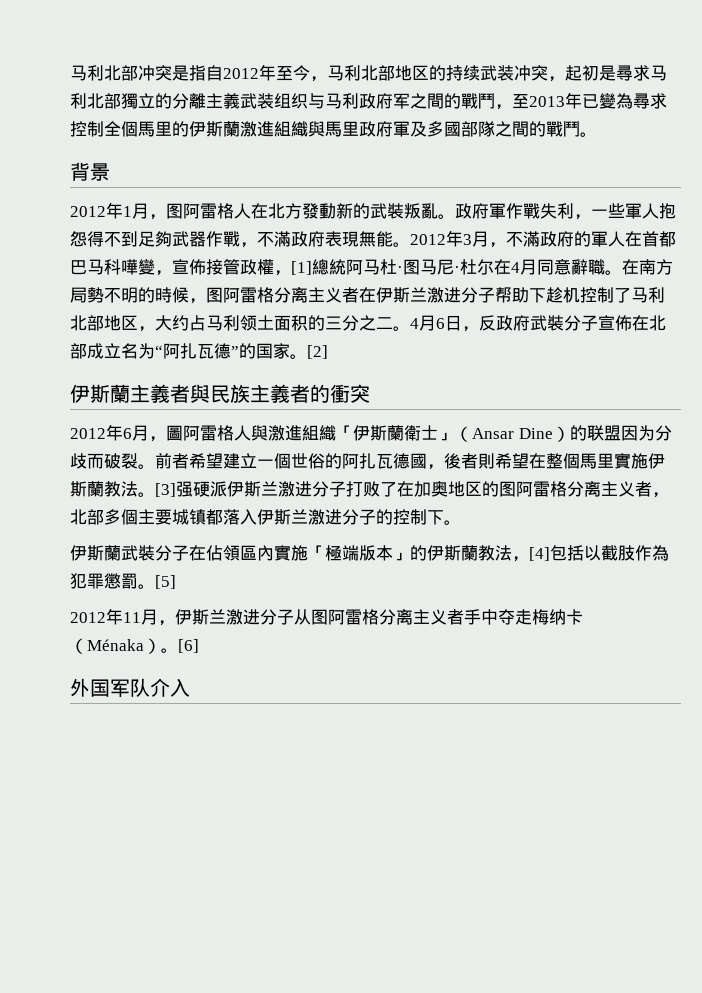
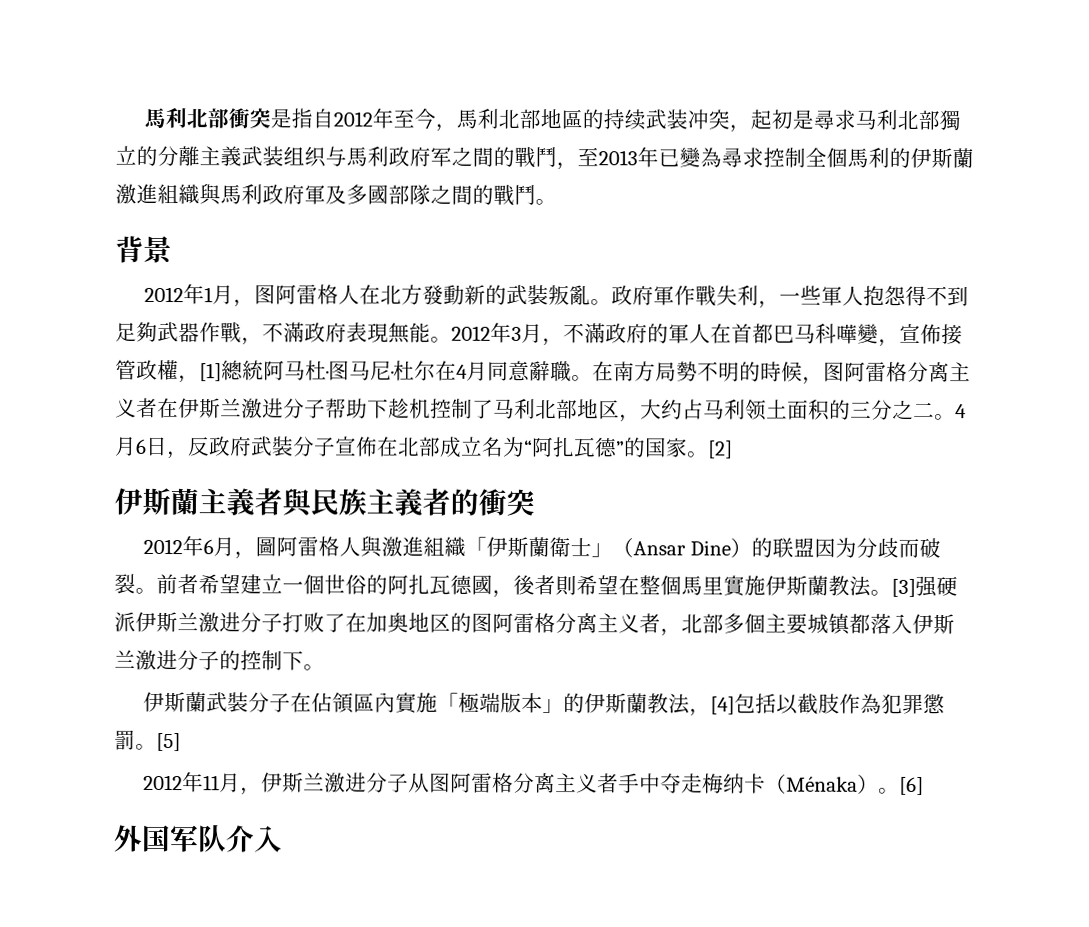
[70,65,155,81] 马利北部冲 -> [144,107,251,129] 馬利北部衝
[327,65,429,81] 马利北部地区 -> [456,108,584,130] 馬利北部地區
[325,93,342,109] 马 -> [346,146,368,167] 馬
[155,121,172,136] 里 -> [868,147,890,168] 利
[342,121,359,136] 里 -> [241,184,263,205] 利

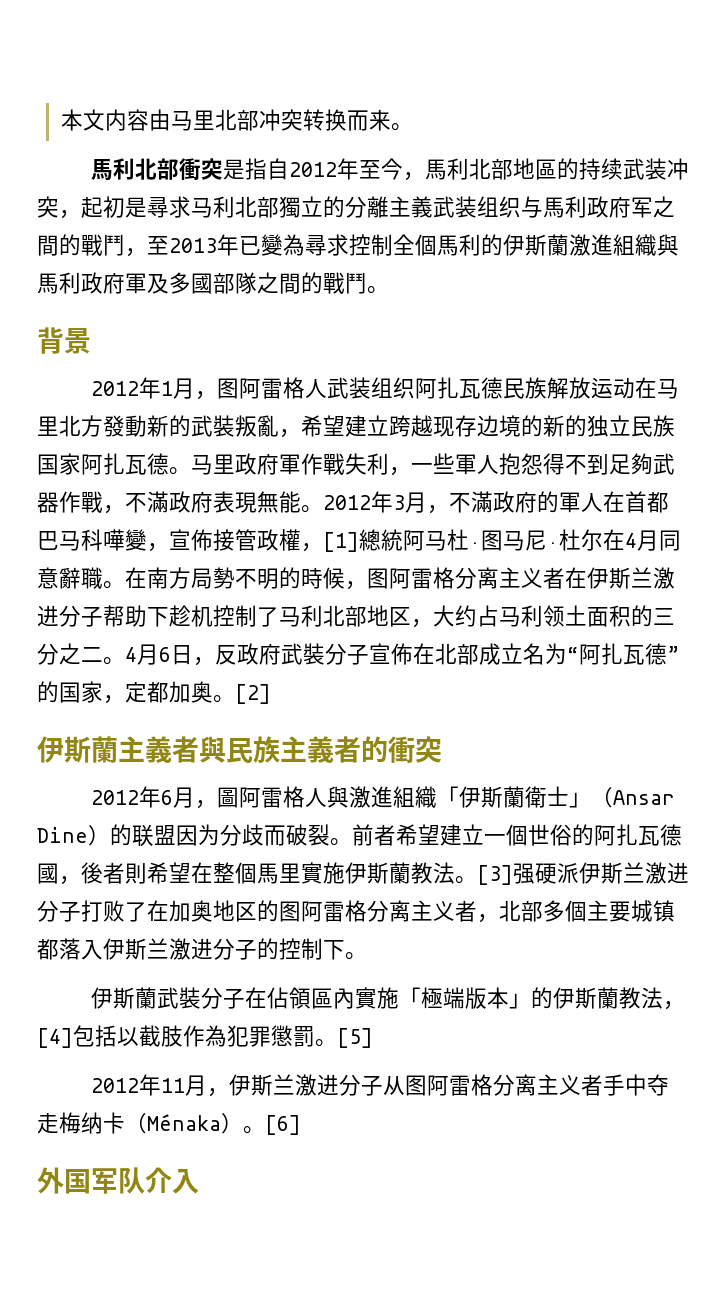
(144, 118) none -> [61,109,414,131] 本文内容由马里北部冲突转换而来。 //
[359,284,382,305] 在 -> [327,377,680,399] [37,416,59,436] 武装组织阿扎瓦德民族解放运动在马里
[590,299,613,306] 。 -> [279,415,675,438] [37,453,235,475] ，希望建立跨越现存边境的新的独立民族国家阿扎瓦德。马里
(688, 447) none -> [103,681,213,704] ，定都加奥

